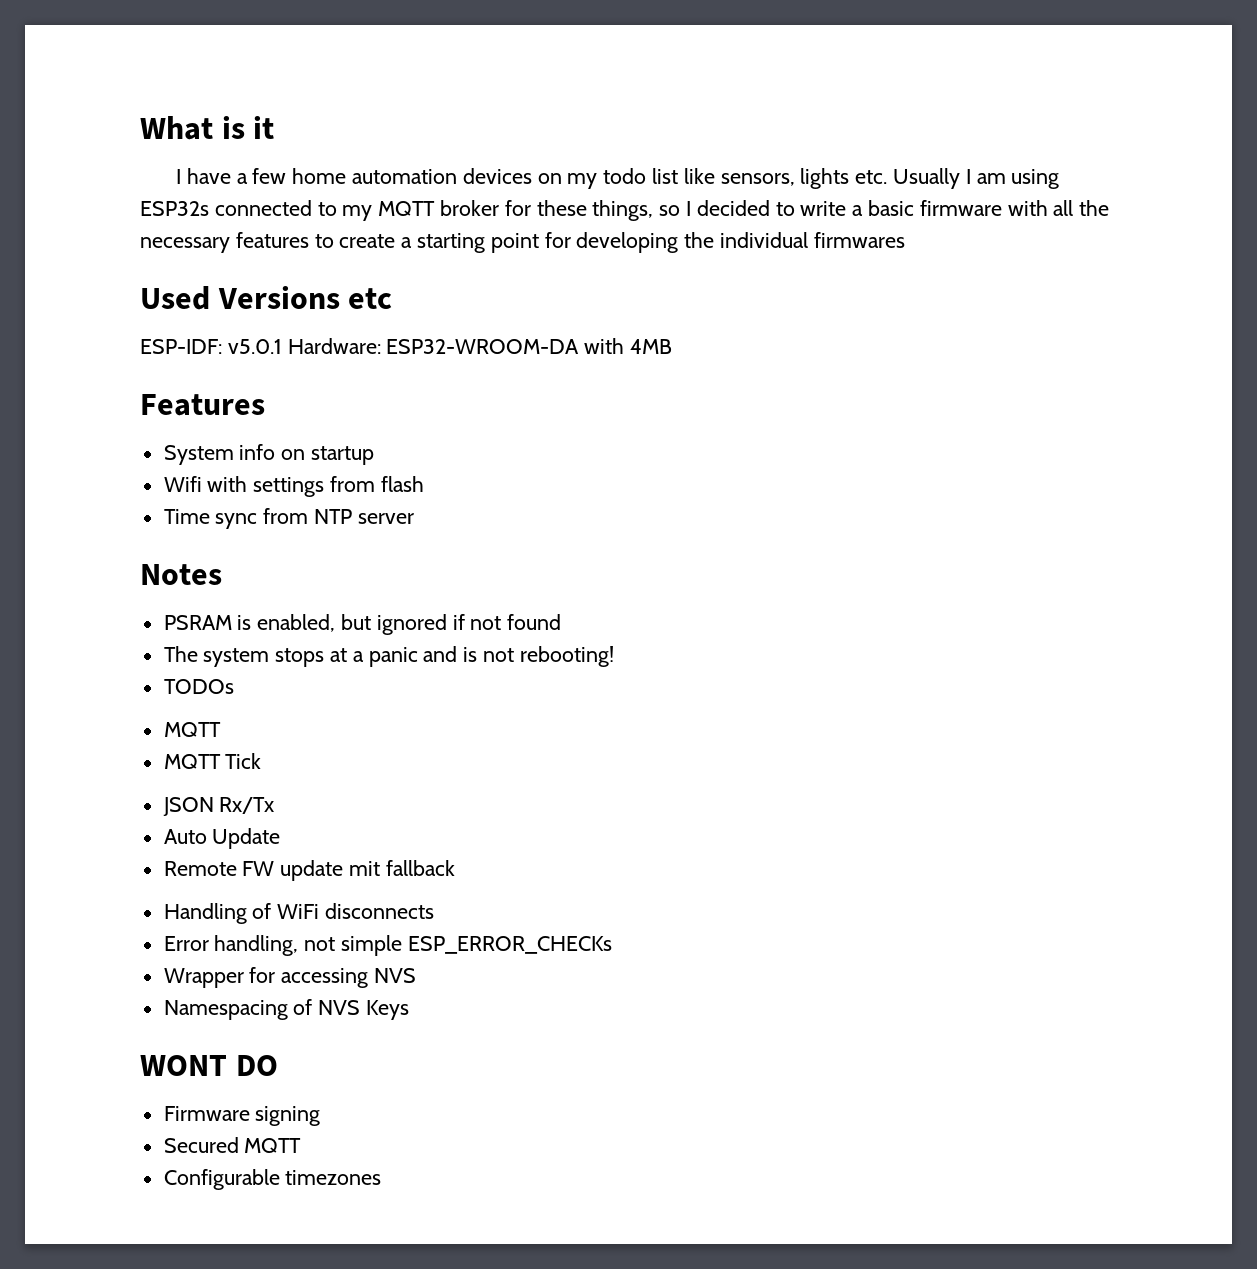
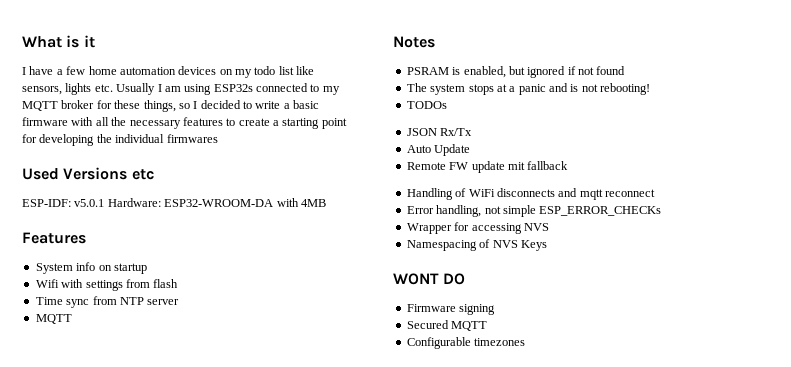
(414, 518) none -> [35,314,72,324] // MQTT
[163,722,221,737] [163,753,262,769] // MQTT // MQTT Tick -> (447, 105) none
(435, 911) none -> [558,188,655,200] and mqtt reconnect

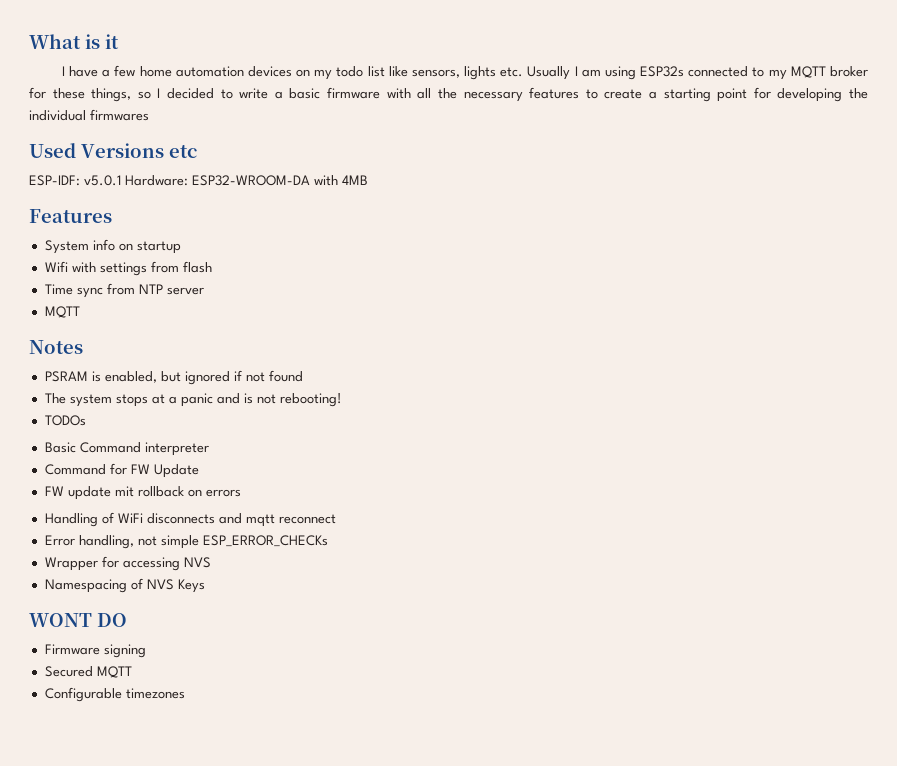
[406,128,473,136] [406,145,431,153] JSON Rx/Tx // Auto -> [44,442,209,456] [44,463,150,475] Basic Command interpreter // Command for FW
[406,162,446,170] Remote -> (199, 471) none
[527,161,569,170] fallback -> [137,486,241,497] rollback on errors

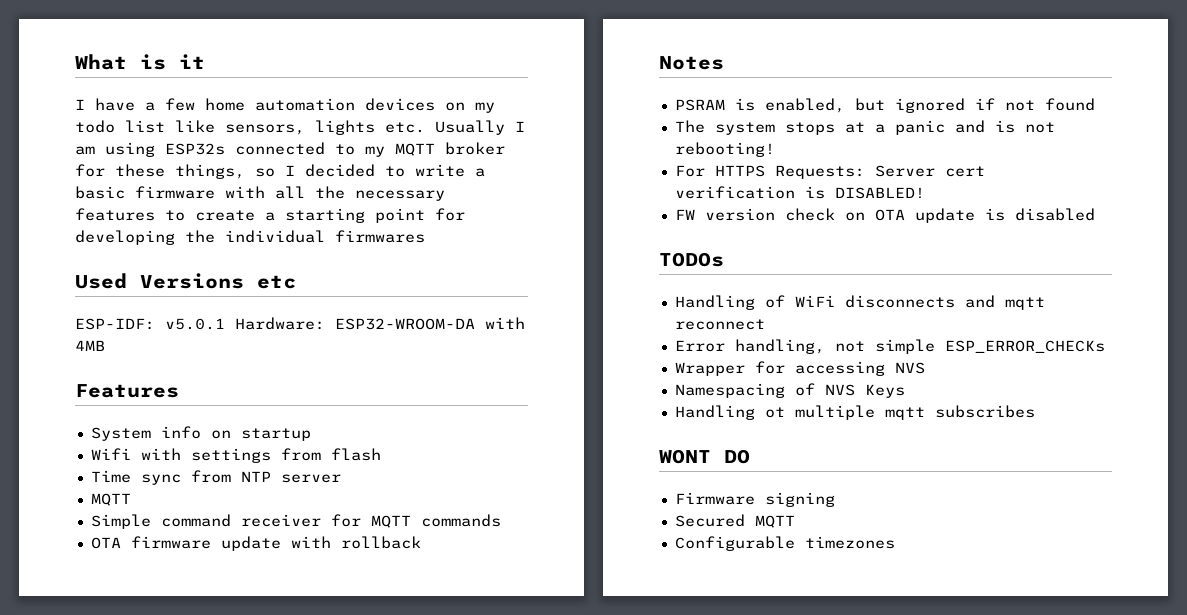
(80, 312) none -> [90,514,501,529] [90,536,421,551] // Simple command receiver for MQTT commands // OTA firmware update with rollback
[44,415,86,426] [44,442,209,456] [44,463,199,478] [44,486,241,500] TODOs // Basic Command interpreter // Command for FW Update // FW update mit rollback on errors -> [674,165,985,179] [674,186,925,199] [674,208,1095,223] [659,252,724,267] For HTTPS Requests: Server cert verification is DISABLED! // FW version check on OTA update is disabled // TODOs
(205, 586) none -> [674,405,1035,420] // Handling ot multiple mqtt subscribes

